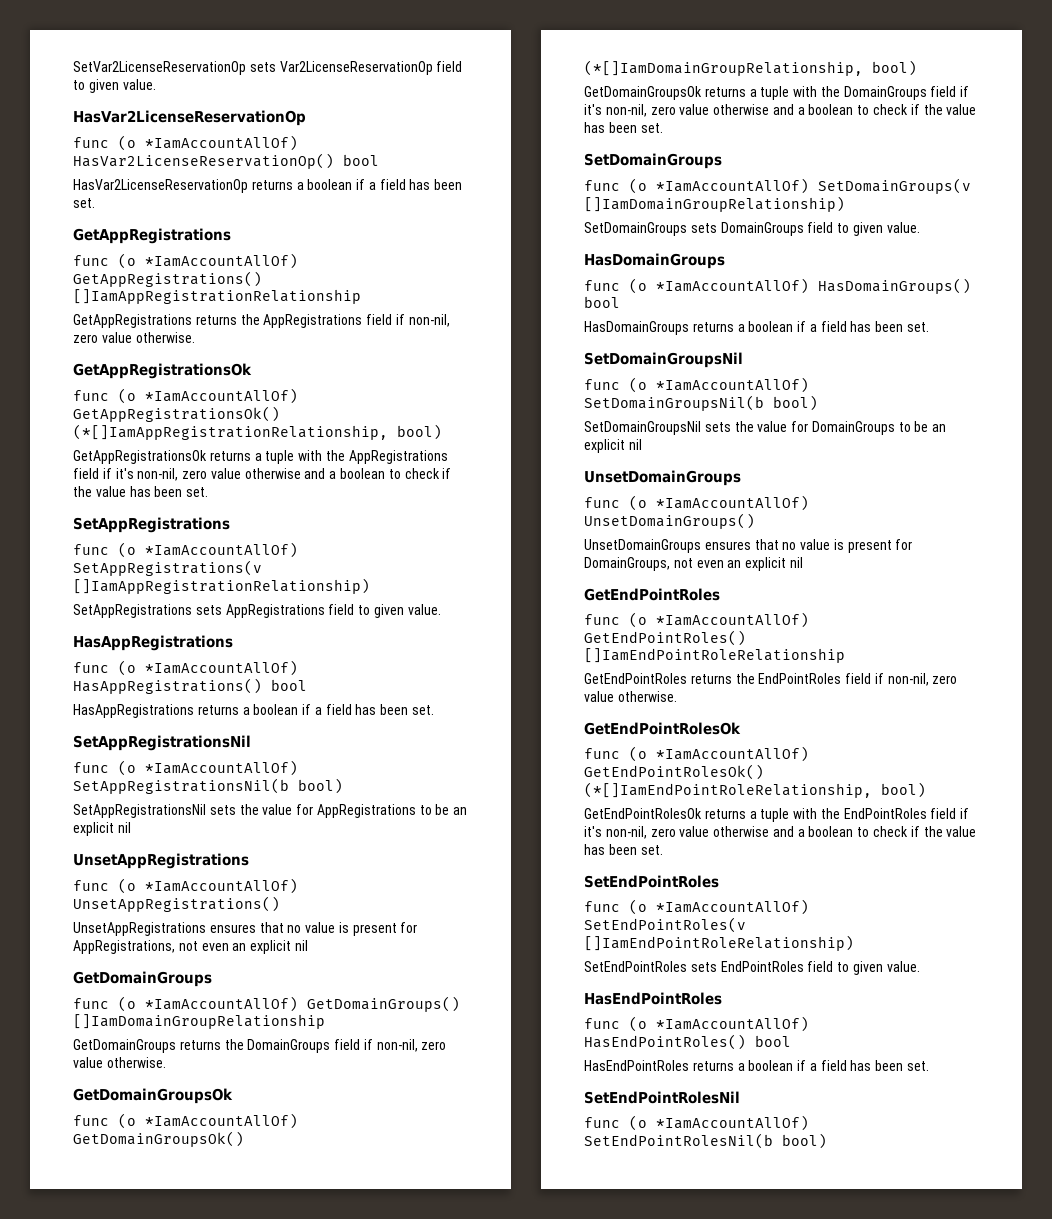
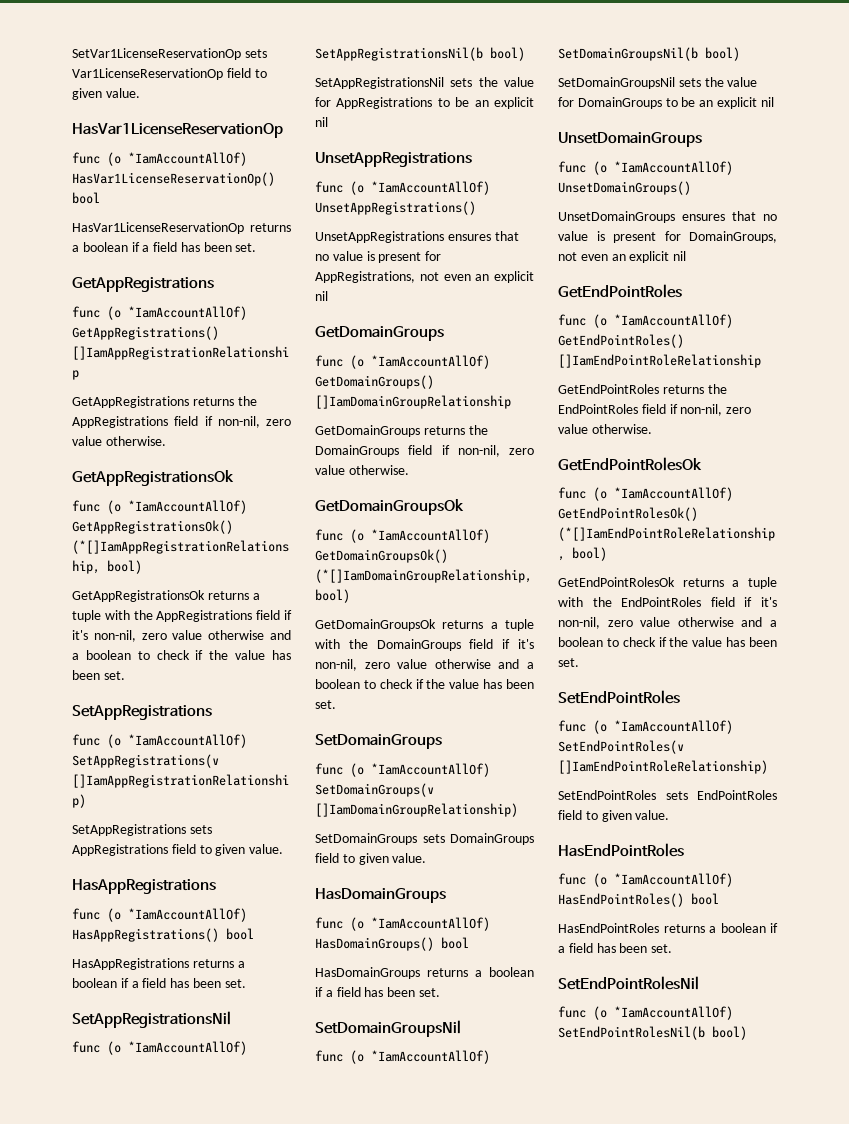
[73,61,463,75] [73,79,156,93] [73,110,306,126] [73,135,298,151] [73,153,379,169] [73,179,248,193] SetVar2LicenseReservationOp sets Var2LicenseReservationOp field to given value. // HasVar2LicenseReservationOp // func (o *IamAccountAllOf) HasVar2LicenseReservationOp() bool // HasVar2LicenseReservationOp -> [72,48,267,60] [72,68,267,80] [72,88,140,100] [72,123,283,138] [72,152,247,166] [72,172,275,186] [72,192,100,204] [72,222,244,234] SetVar1LicenseReservationOp sets Var1LicenseReservationOp field to given value. // HasVar1LicenseReservationOp // func (o *IamAccountAllOf) HasVar1LicenseReservationOp() bool // HasVar1LicenseReservationOp

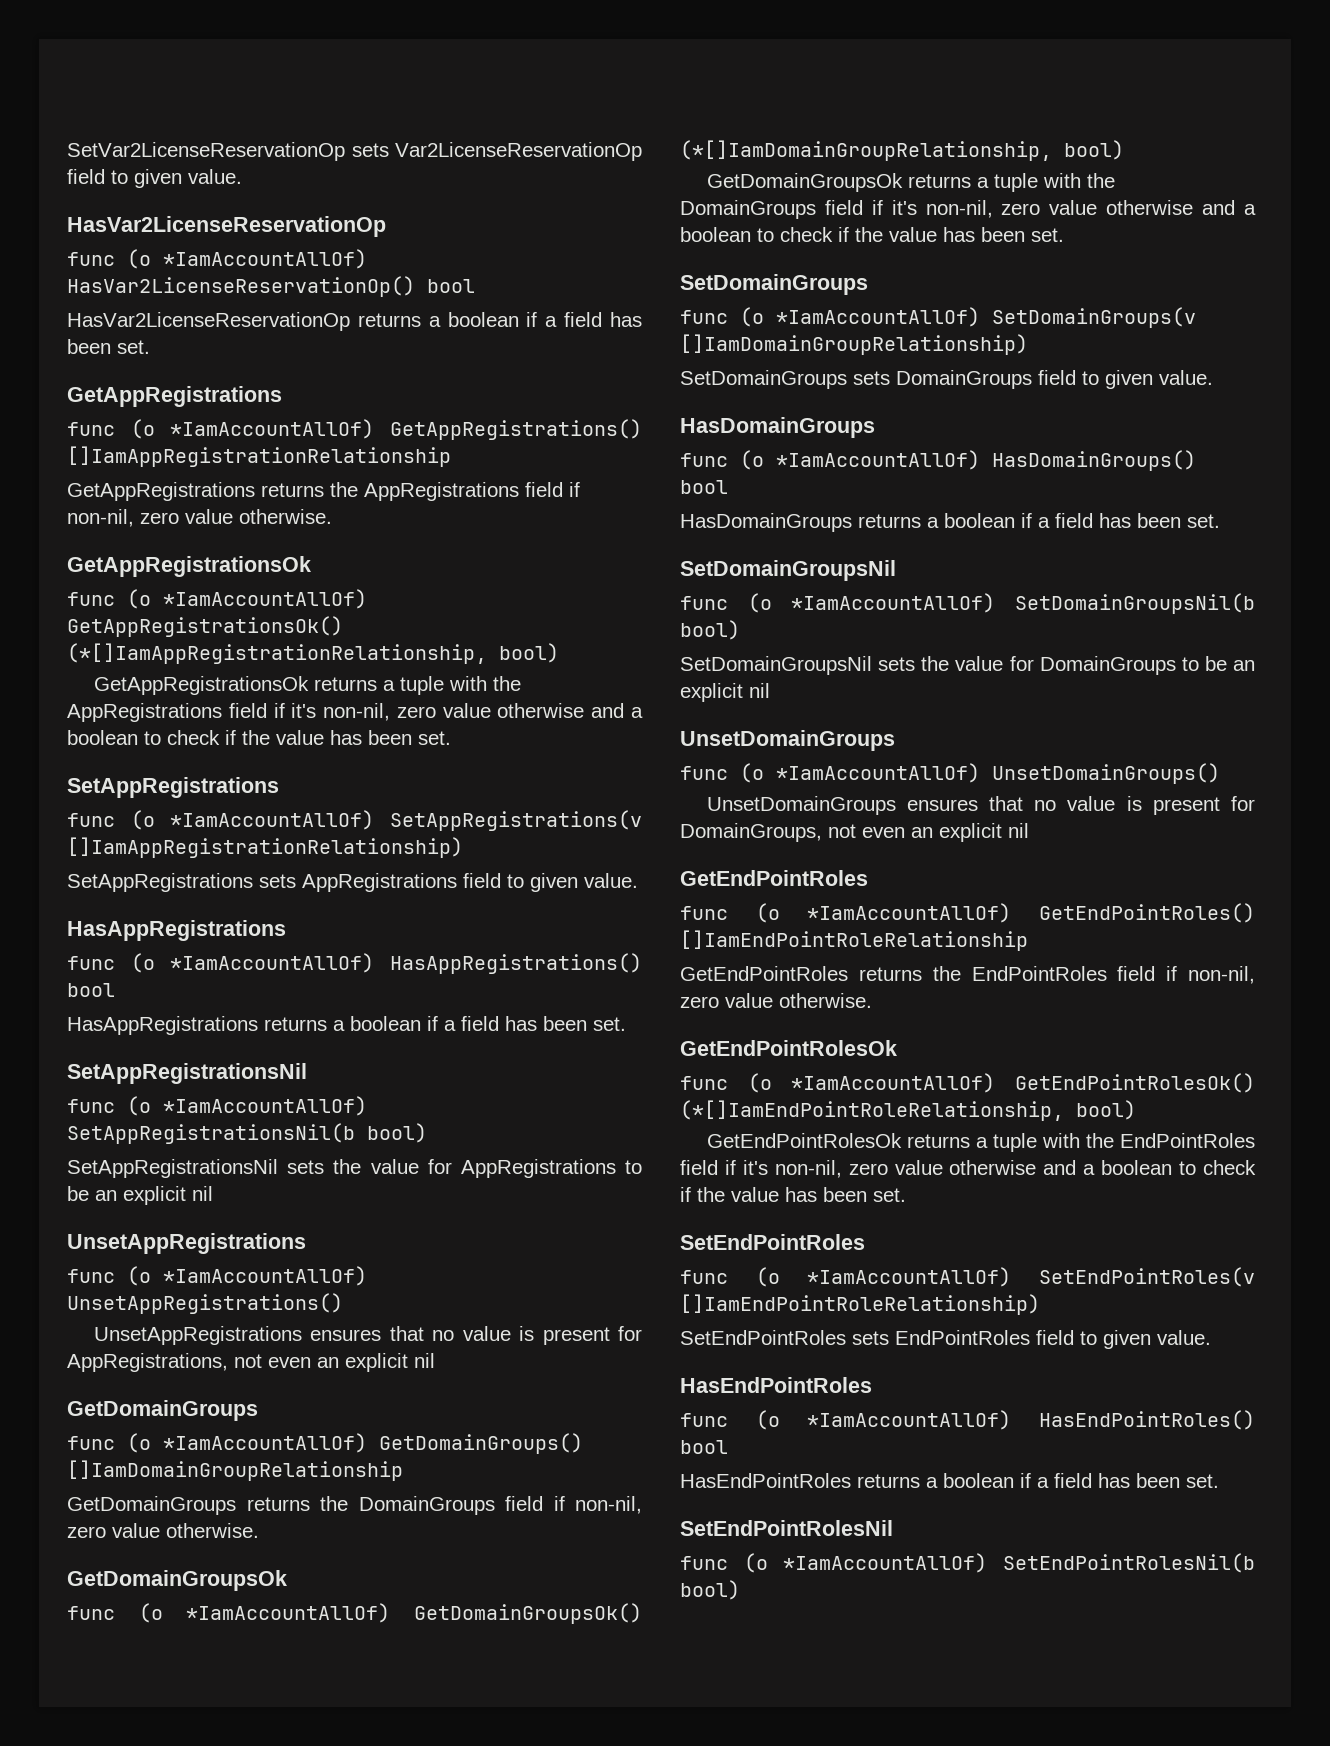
[72,48,267,60] [72,68,267,80] [72,88,140,100] [72,123,283,138] [72,152,247,166] [72,172,275,186] [72,192,100,204] [72,222,244,234] SetVar1LicenseReservationOp sets Var1LicenseReservationOp field to given value. // HasVar1LicenseReservationOp // func (o *IamAccountAllOf) HasVar1LicenseReservationOp() bool // HasVar1LicenseReservationOp -> [67,142,642,161] [67,169,242,188] [67,216,386,237] [67,249,367,269] [67,276,475,297] [67,312,350,331] SetVar2LicenseReservationOp sets Var2LicenseReservationOp field to given value. // HasVar2LicenseReservationOp // func (o *IamAccountAllOf) HasVar2LicenseReservationOp() bool // HasVar2LicenseReservationOp

